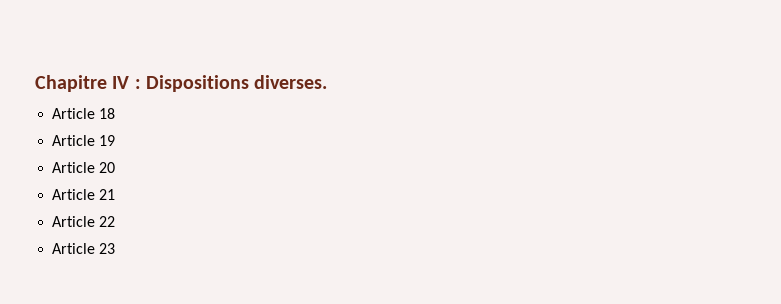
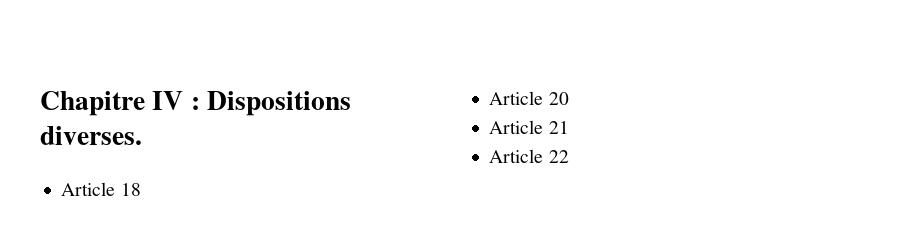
[52,135,116,146] // Article 19 -> (141, 189) none
[52,243,116,254] // Article 23 -> (569, 156) none

